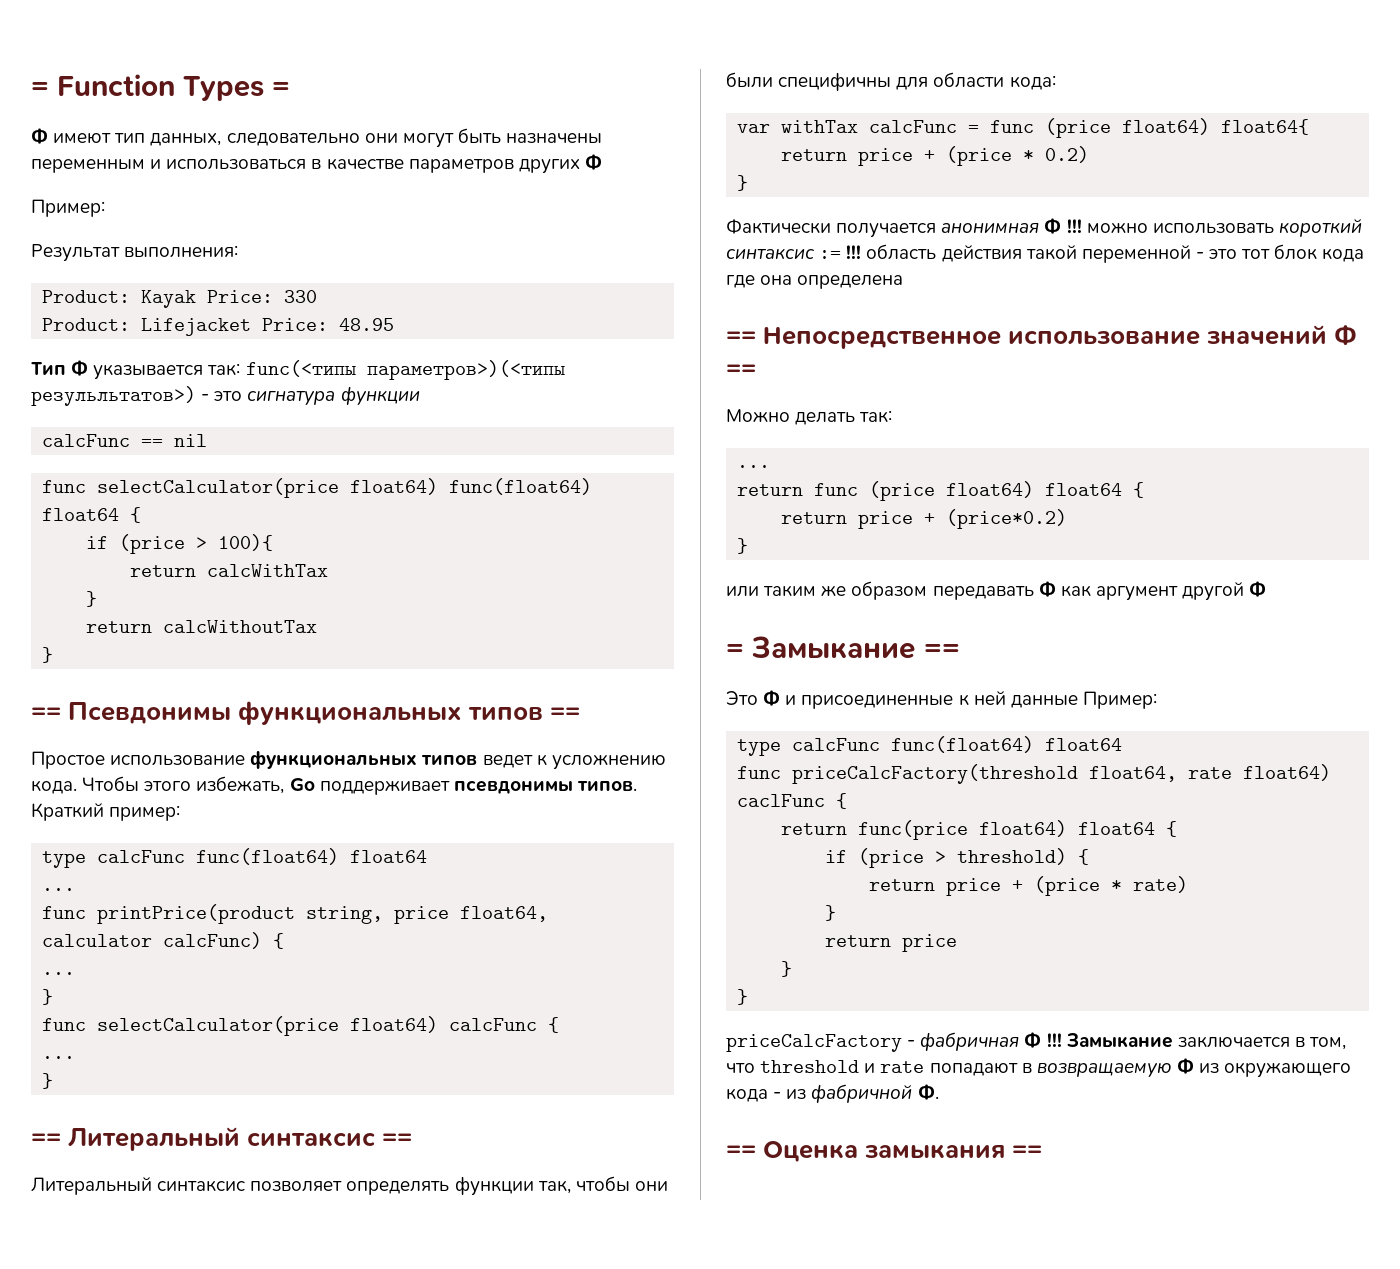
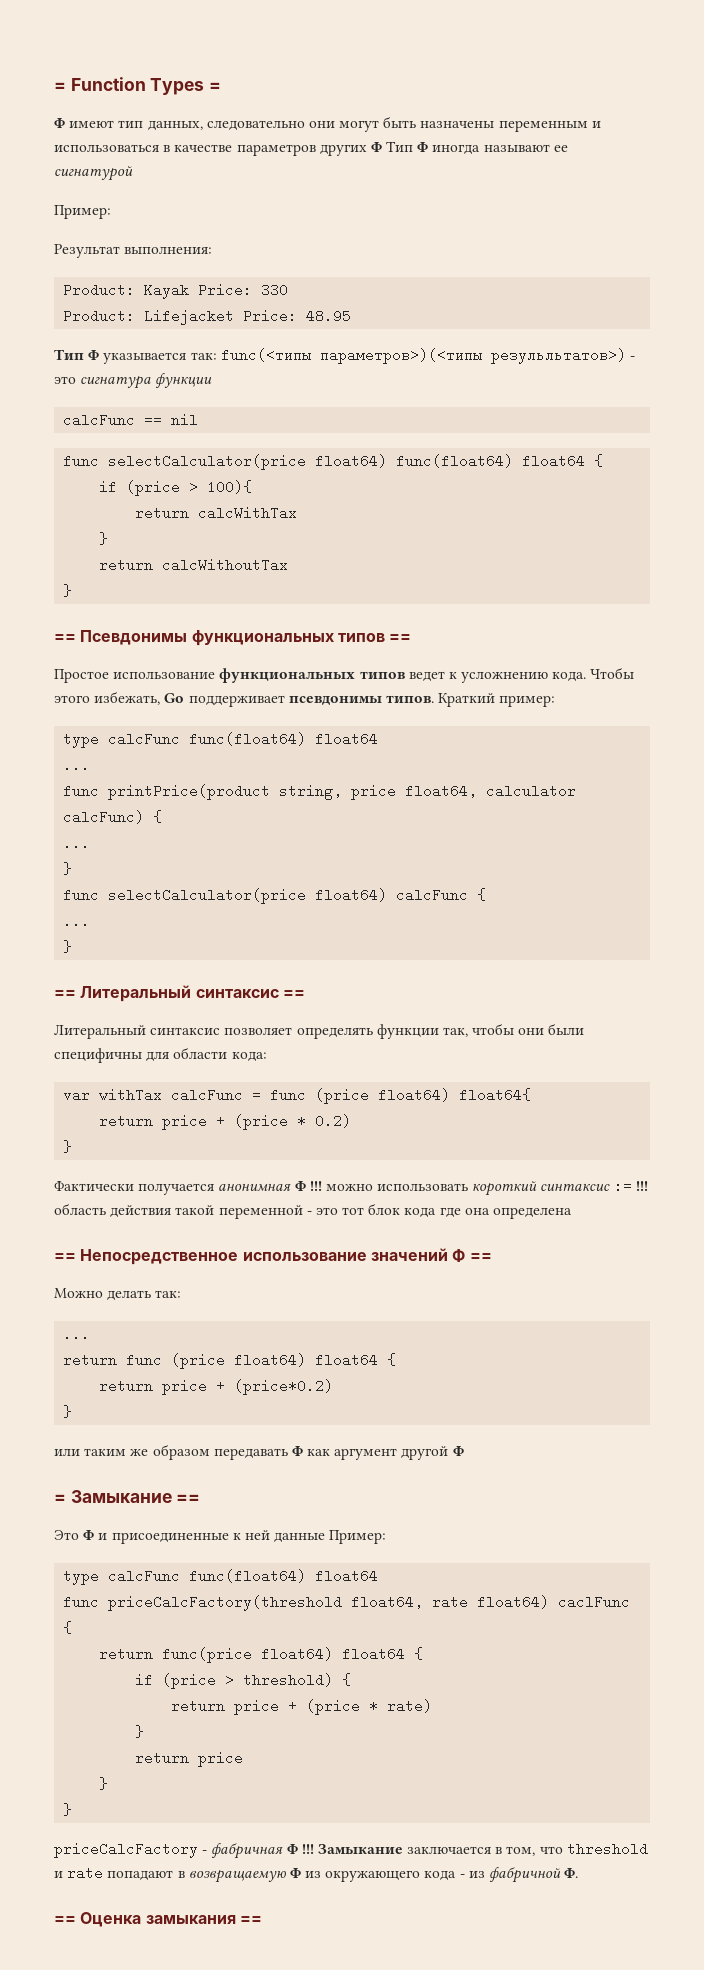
(602, 162) none -> [386,141,568,155] [54,166,133,181] Тип Ф иногда называют ее сигнатурой

